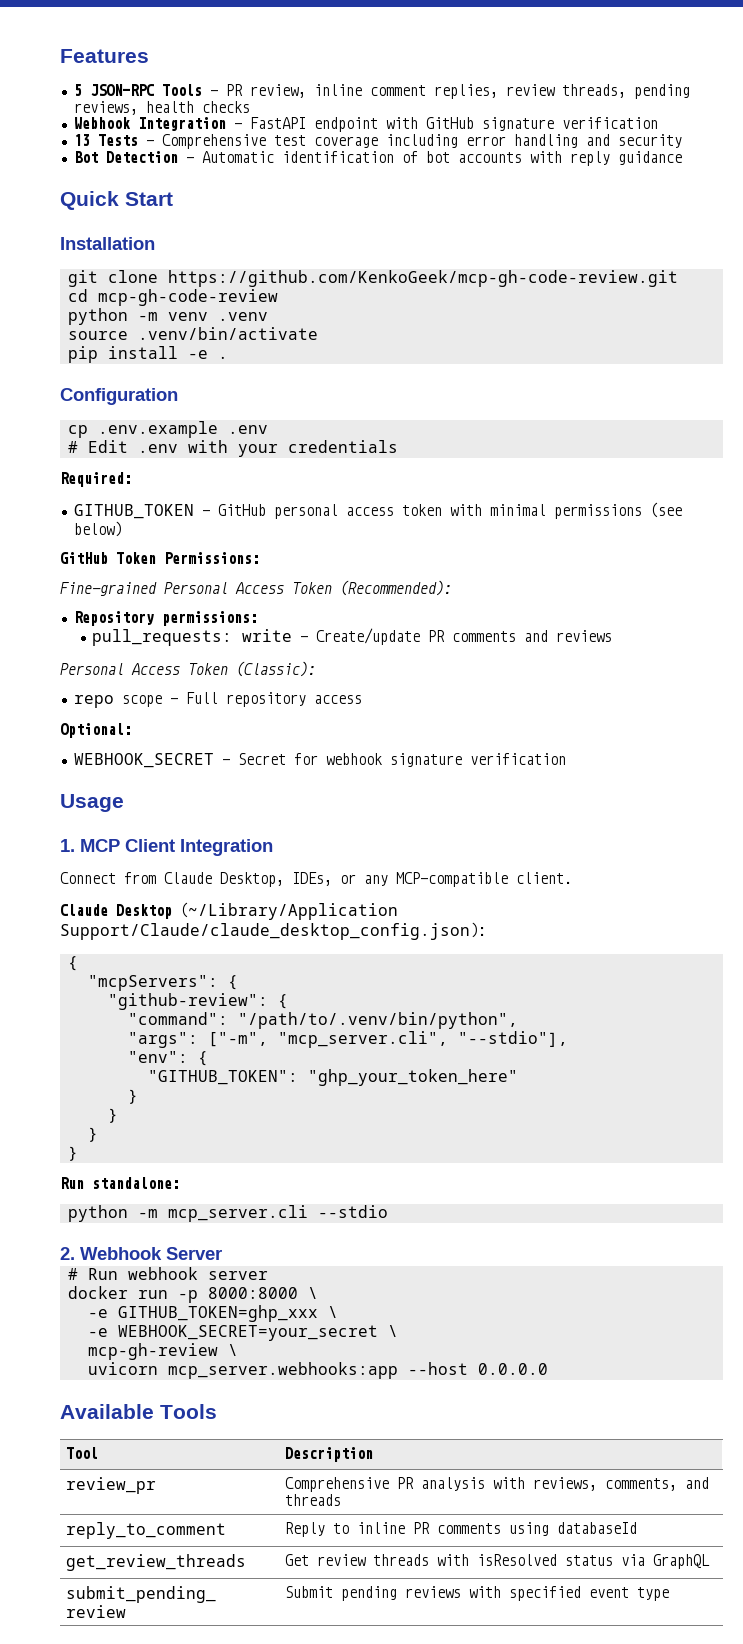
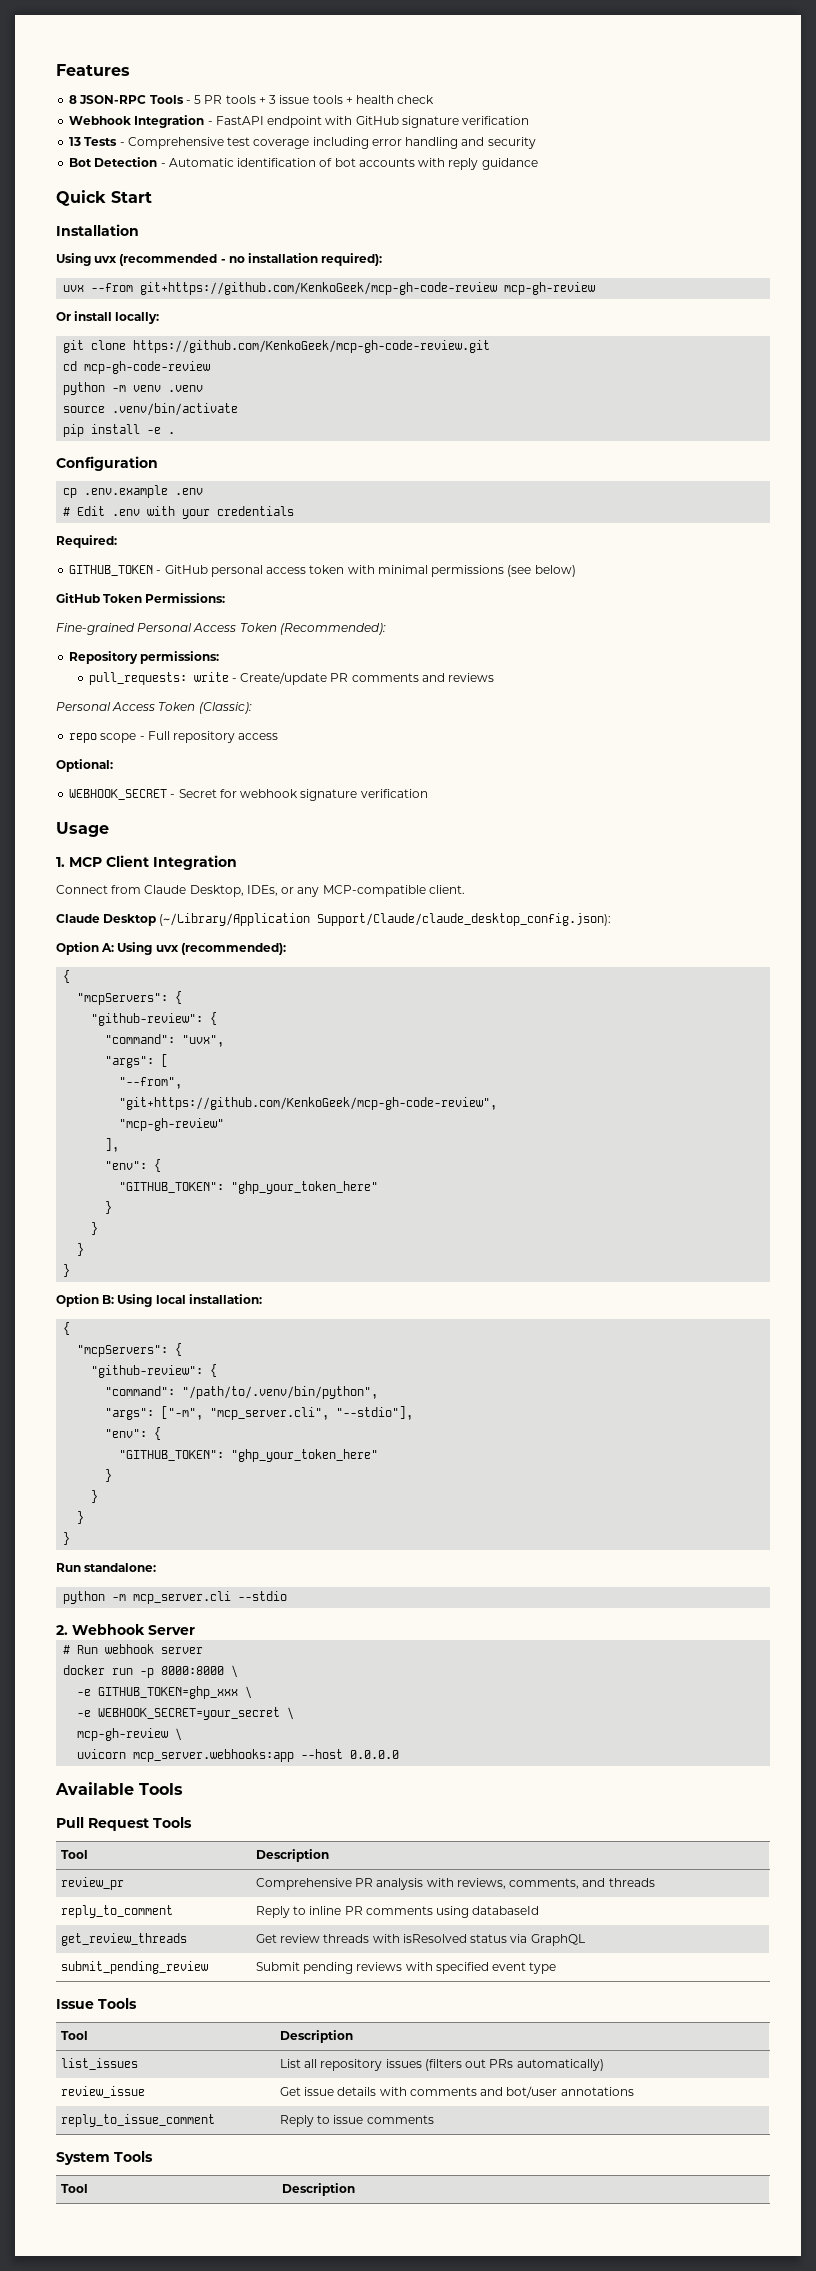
[73,84,82,96] 5 -> [69,95,78,104] 8
[225,84,690,99] [73,101,250,115] PR review, inline comment replies, review threads, pending reviews, health checks -> [194,95,435,104] 5 PR tools + 3 issue tools + health check
(155, 243) none -> [56,253,383,266] [63,282,596,295] [56,311,160,324] // Using uvx (recommended - no installation required): // uvx --from git+https://github.com/KenkoGeek/mcp-gh-code-review mcp-gh-review // Or install locally:
(486, 931) none -> [56,942,286,955] [63,970,71,983] [77,991,183,1005] [91,1012,218,1026] [105,1034,225,1047] [105,1054,169,1068] [119,1077,183,1089] [119,1097,498,1110] [119,1118,225,1131] [105,1138,120,1152] [105,1159,162,1172] [119,1181,379,1194] [105,1201,113,1214] [91,1222,99,1235] [77,1243,85,1256] [63,1264,71,1277] [56,1294,262,1307] // Option A: Using uvx (recommended): // { // "mcpServers": { // "github-review": { // "command": "uvx", // "args": [ // "--from", // "git+https://github.com/KenkoGeek/mcp-gh-code-review", // "mcp-gh-review" // ], // "env": { // "GITHUB_TOKEN": "ghp_your_token_here" // } // } // } // } // Option B: Using local installation:
(217, 1411) none -> [56,1817,192,1831] // Pull Request Tools
(669, 1594) none -> [56,1998,137,2009] [60,2031,88,2040] [279,2030,353,2043] [60,2058,138,2070] [279,2059,604,2071] [60,2086,145,2098] [279,2086,634,2098] [60,2114,215,2127] [279,2115,434,2127] [56,2151,153,2165] [60,2184,88,2193] [281,2183,355,2196] // Issue Tools // Tool | Description // list_issues | List all repository issues (filters out PRs automatically) // review_issue | Get issue details with comments and bot/user annotations // reply_to_issue_comment | Reply to issue comments // System Tools // Tool | Description

